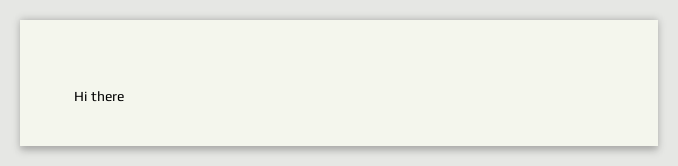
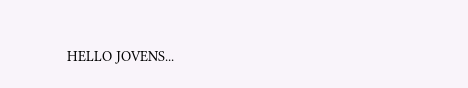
[74,91,124,102] Hi there -> [67,50,174,64] HELLO JOVENS...

